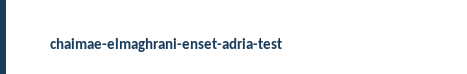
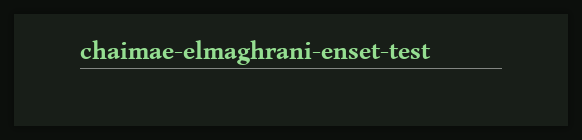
[50,38,282,52] chaimae-elmaghrani-enset-adria-test -> [80,40,431,65] chaimae-elmaghrani-enset-test

